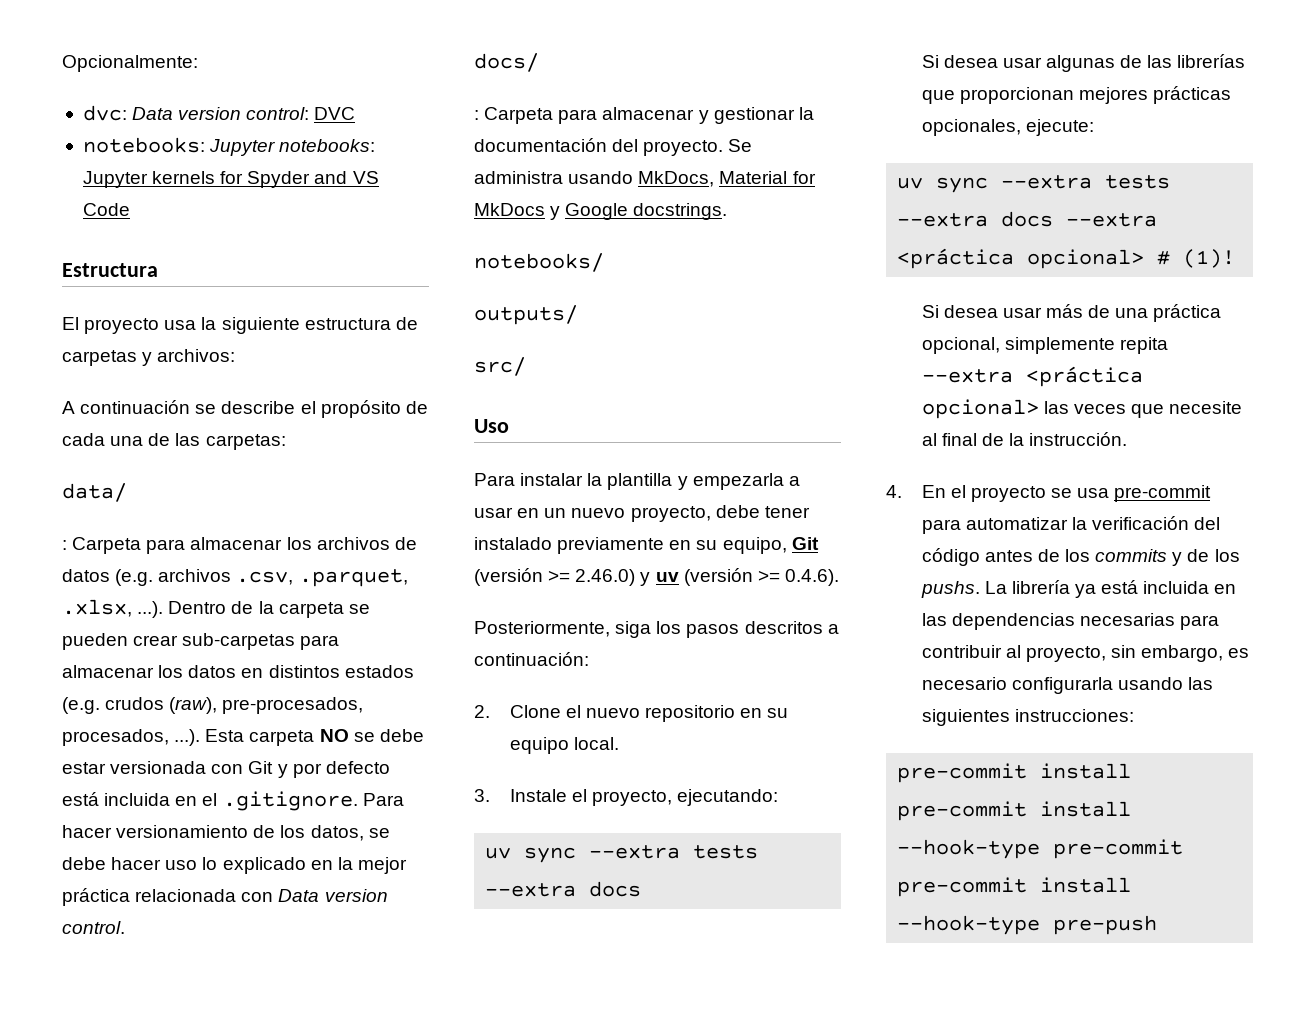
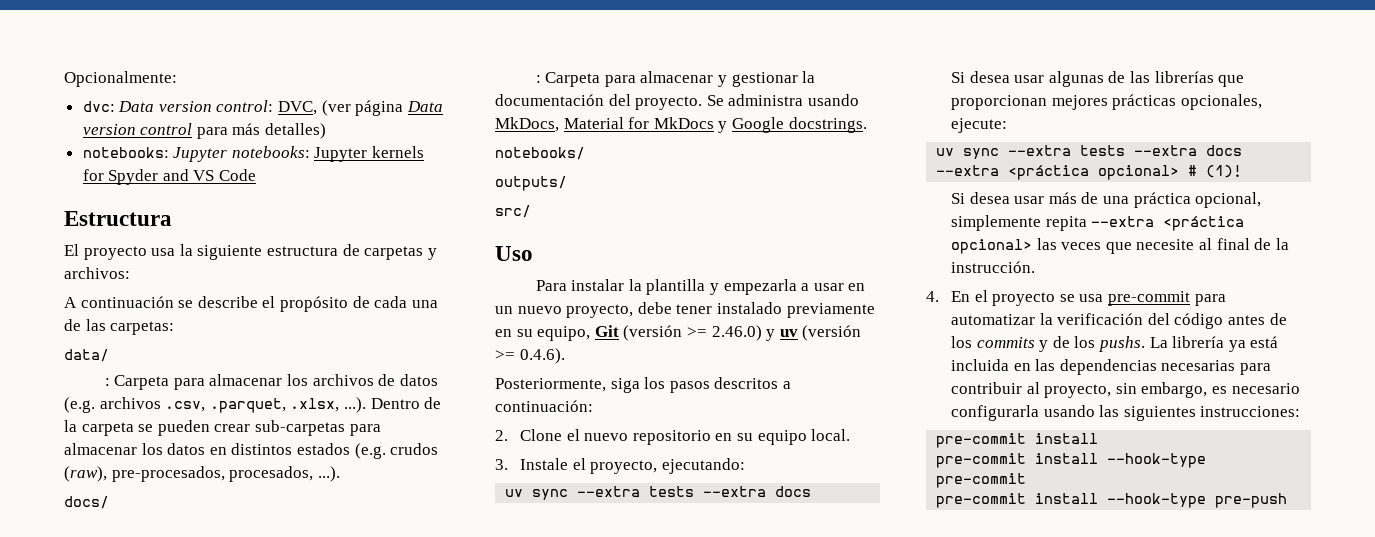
[314,107,356,120] DVC -> [278,100,443,116] [82,123,327,139] DVC, (ver página Data version control para más detalles)
[205,729,424,746] [62,761,390,778] [62,791,404,811] [62,825,390,841] [62,857,407,874] [62,888,388,906] [62,921,125,934] Esta carpeta NO se debe estar versionada con Git y por defecto está incluida en el .gitignore. Para hacer versionamiento de los datos, se debe hacer uso lo explicado en la mejor práctica relacionada con Data version control. -> (340, 474) none

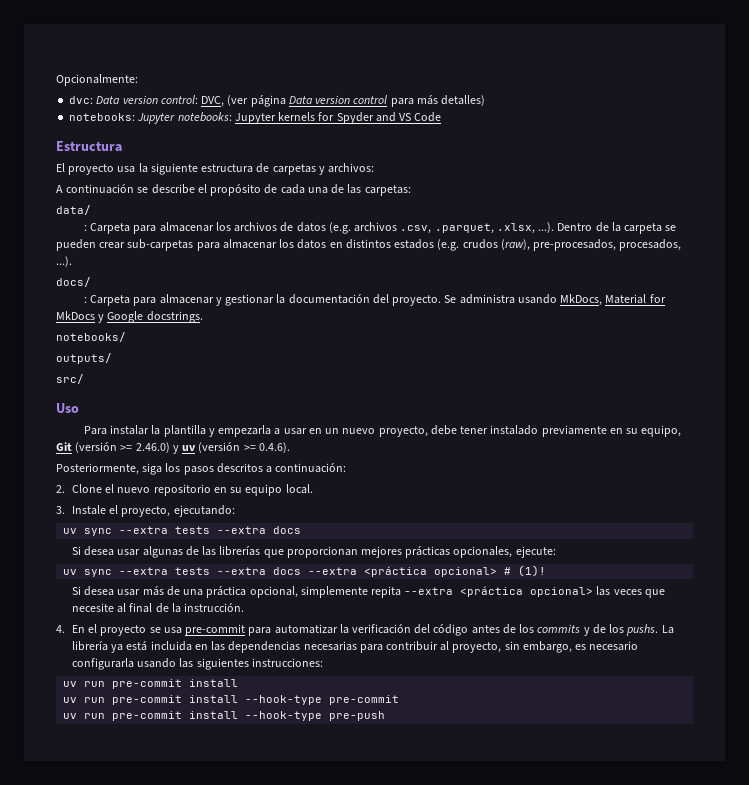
(1301, 411) none -> [63,681,106,687] uv run
(1099, 438) none -> [63,697,106,703] uv run
(1027, 480) none -> [63,713,106,719] uv run

